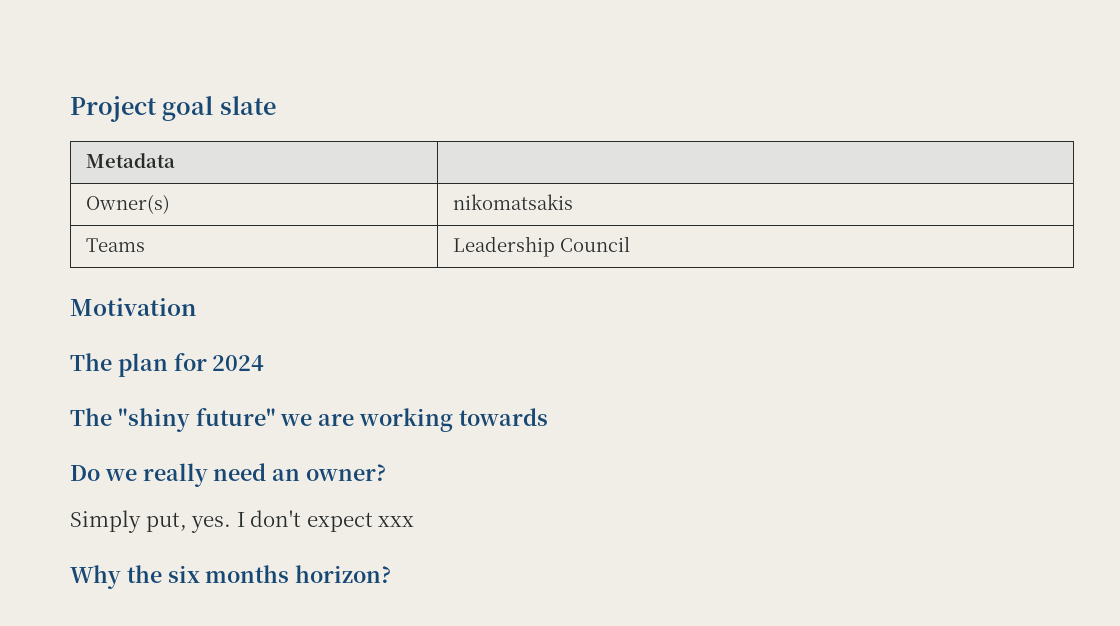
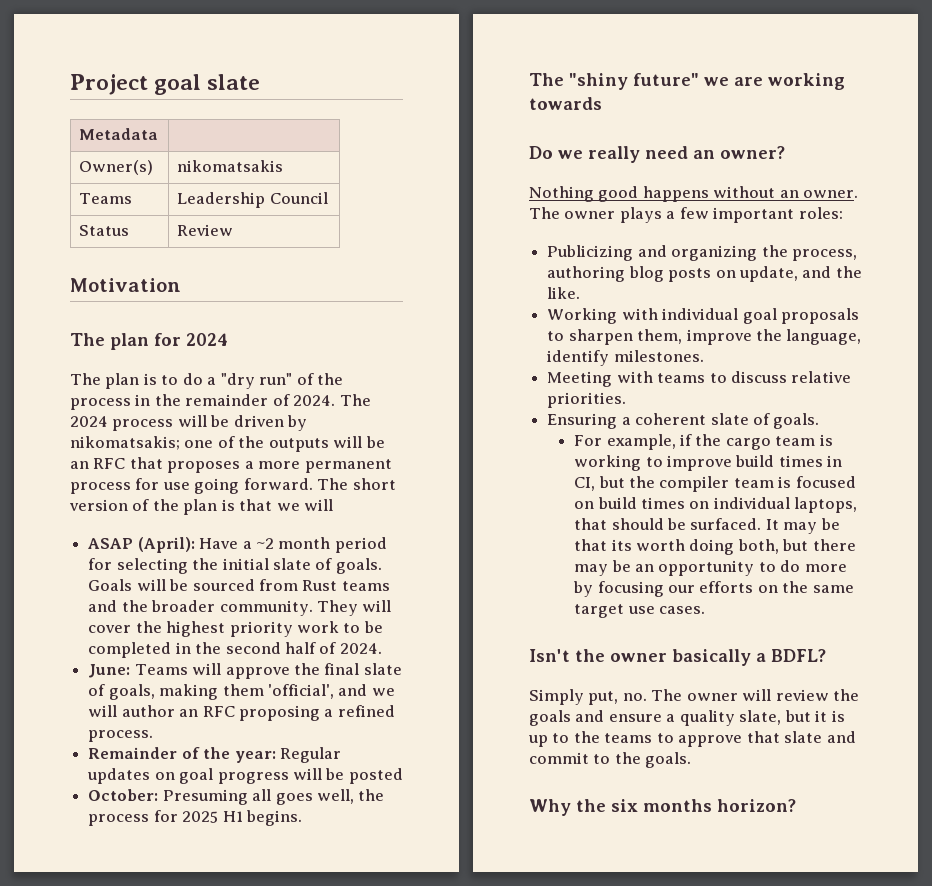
(630, 244) none -> [79,225,130,236] [177,224,234,236] // Status | Review
(265, 363) none -> [70,373,344,389] [70,394,371,410] [70,415,308,431] [70,436,385,452] [70,457,392,473] [70,478,396,494] [69,499,334,515] [88,537,387,553] [88,558,382,574] [88,579,390,591] [88,600,392,616] [88,621,383,637] [88,642,382,658] [88,663,402,679] [88,684,395,700] [88,705,395,721] [88,730,154,742] [88,747,341,763] [87,768,403,784] [88,789,385,805] [88,810,302,826] // The plan is to do a "dry run" of the process in the remainder of 2024. The 2024 process will be driven by nikomatsakis; one of the outputs will be an RFC that proposes a more permanent process for use going forward. The short version of the plan is that we will // ASAP (April): Have a ~2 month period for selecting the initial slate of goals. Goals will be sourced from Rust teams and the broader community. They will cover the highest priority work to be completed in the second half of 2024. // June: Teams will approve the final slate of goals, making them 'official', and we will author an RFC proposing a refined process. // Remainder of the year: Regular updates on goal progress will be posted // October: Presuming all goes well, the process for 2025 H1 begins.
[70,510,415,533] Simply put, yes. I don't expect xxx -> [529,186,859,202] [529,207,843,223] [547,245,857,261] [547,266,862,282] [547,287,581,299] [547,308,859,324] [547,329,862,345] [547,350,704,366] [547,371,852,387] [547,392,627,408] [547,413,820,429] [574,434,833,450] [574,455,843,471] [574,476,856,492] [574,497,858,513] [574,518,840,534] [574,539,856,555] [574,560,847,576] [573,581,854,597] [574,604,705,618] [529,649,826,666] [529,689,860,705] [529,710,845,726] [528,731,856,747] [529,752,692,768] Nothing good happens without an owner. The owner plays a few important roles: // Publicizing and organizing the process, authoring blog posts on update, and the like. // Working with individual goal proposals to sharpen them, improve the language, identify milestones. // Meeting with teams to discuss relative priorities. // Ensuring a coherent slate of goals. // For example, if the cargo team is working to improve build times in CI, but the compiler team is focused on build times on individual laptops, that should be surfaced. It may be that its worth doing both, but there may be an opportunity to do more by focusing our efforts on the same target use cases. // Isn't the owner basically a BDFL? // Simply put, no. The owner will review the goals and ensure a quality slate, but it is up to the teams to approve that slate and commit to the goals.

